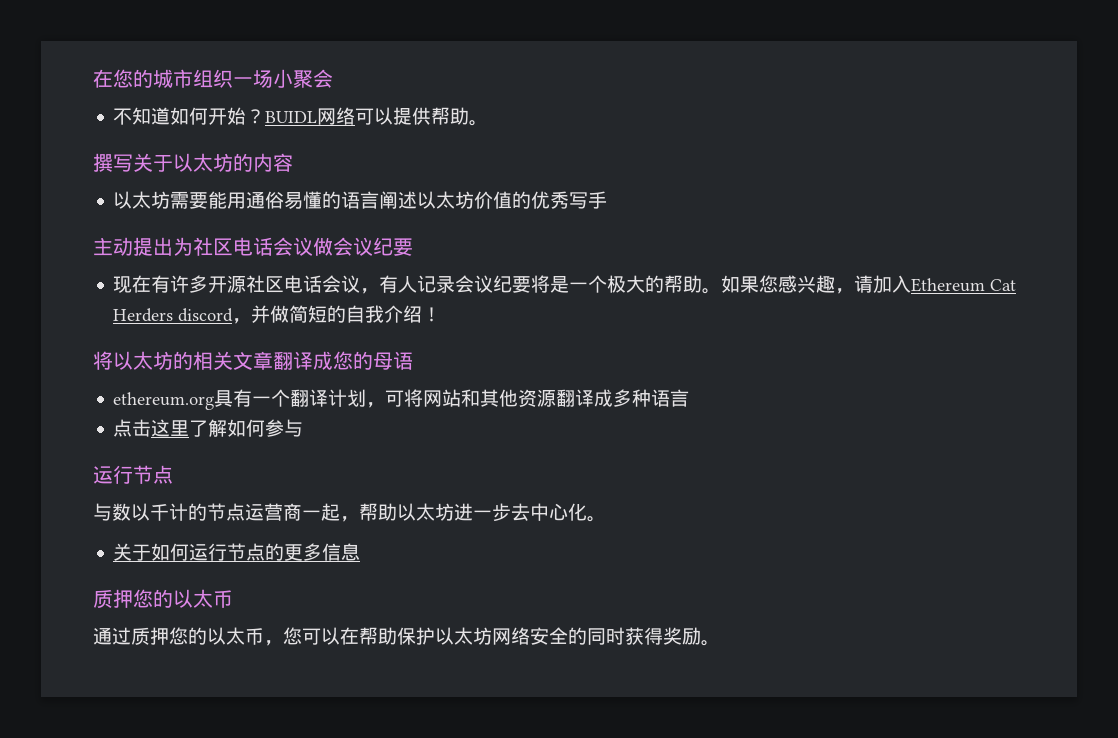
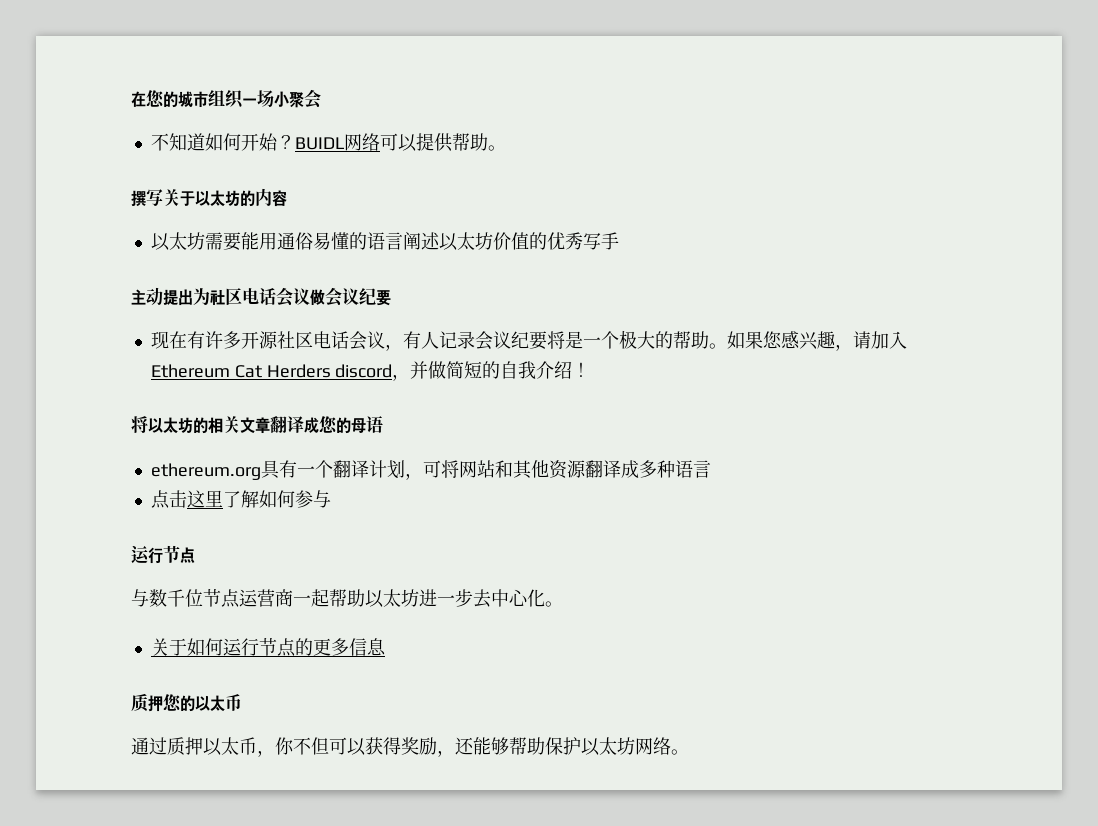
[131,503,207,521] 以千计的 -> [167,589,203,607] 千位
[340,516,359,522] ， -> (329, 598) none
[169,627,207,645] 您的 -> (203, 746) none
[283,627,359,645] 您可以在 -> [275,737,509,757] 你不但可以获得奖励，还能够
[530,627,701,645] 安全的同时获得奖励 -> (671, 746) none

